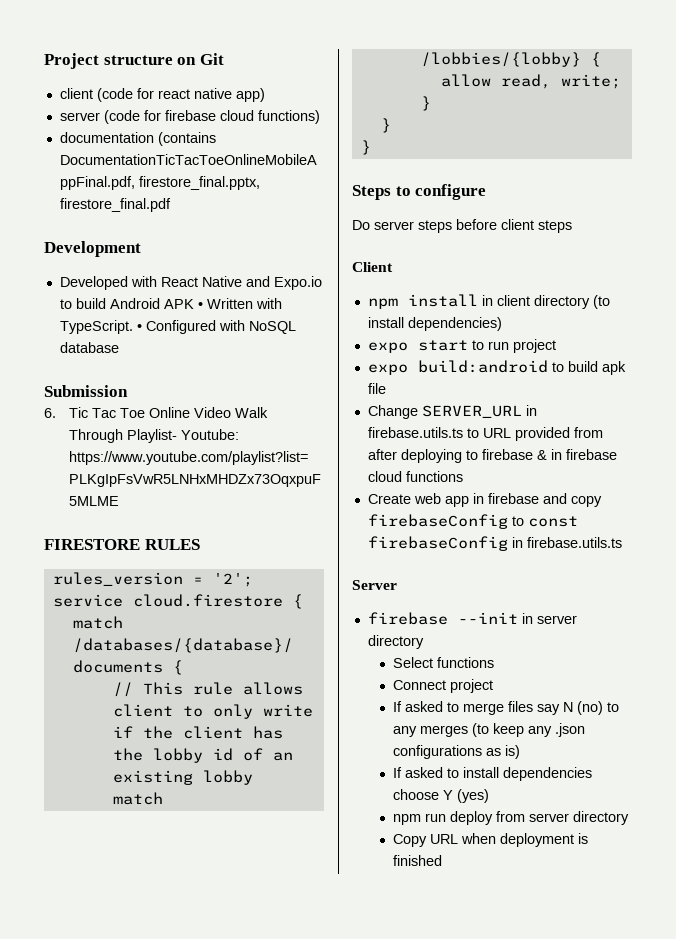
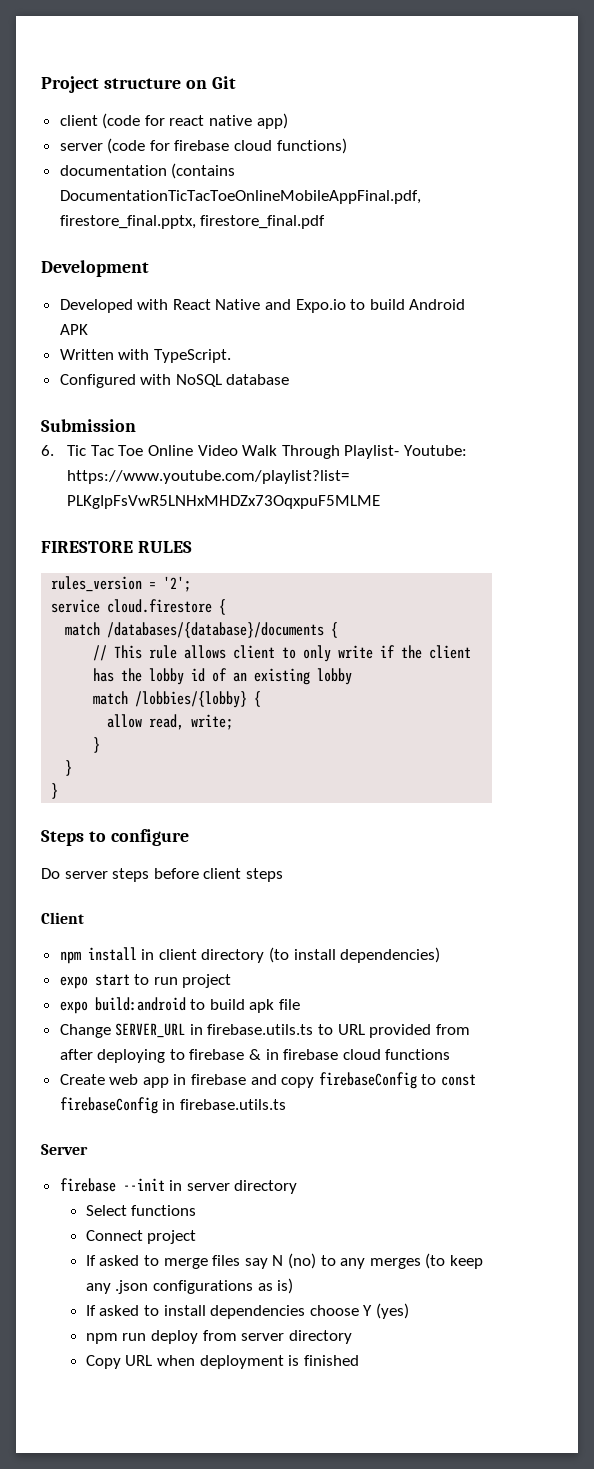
[197,302,203,309] • -> (88, 329) //
[136,324,142,331] • -> (231, 356) //

